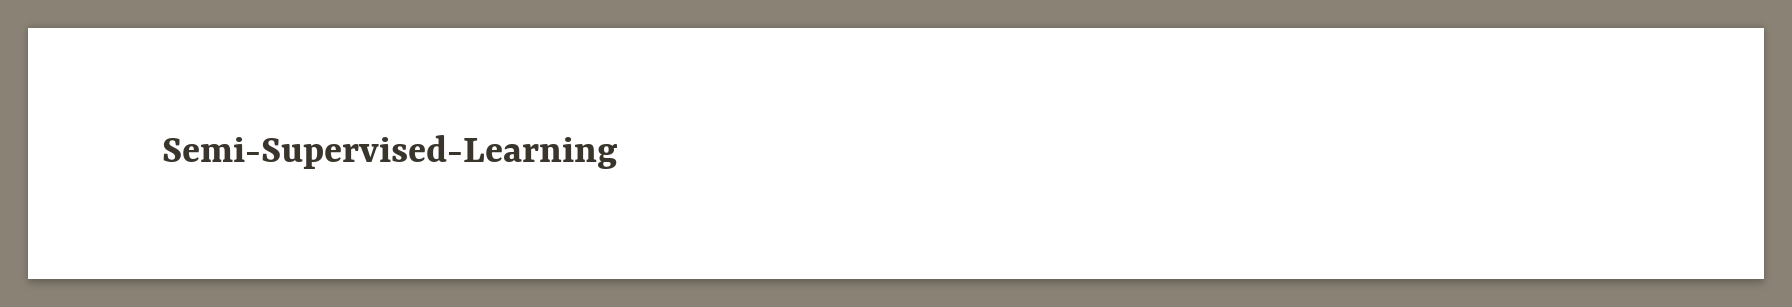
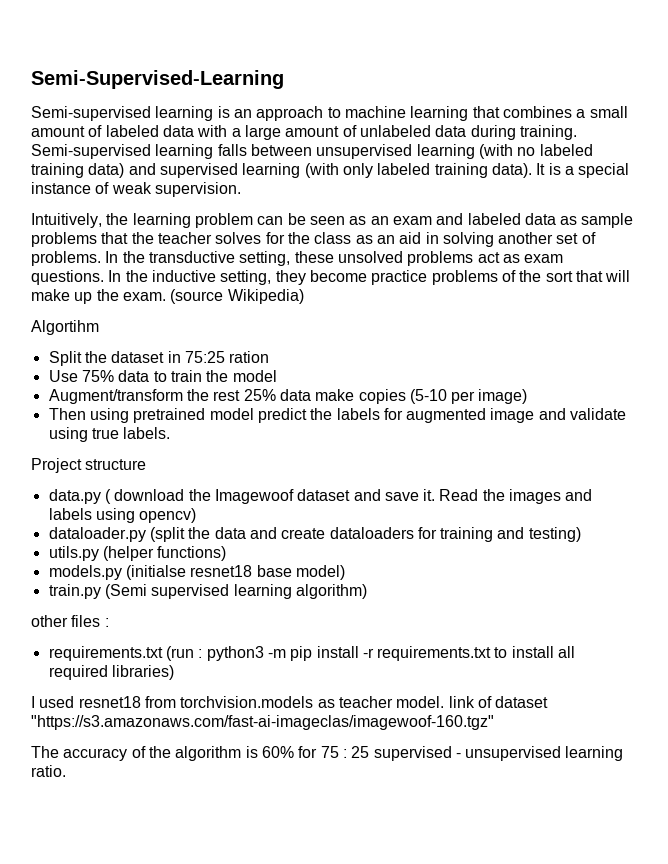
(617, 152) none -> [31,106,628,121] [31,125,577,140] [31,144,593,159] [31,163,630,178] [31,182,241,197] [31,213,634,228] [31,232,596,247] [31,251,564,266] [31,270,631,285] [31,289,304,304] [31,320,99,335] [48,351,270,366] [48,370,277,382] [48,389,528,404] [48,408,627,423] [48,427,171,442] [31,458,147,473] [48,489,593,504] [48,508,197,523] [48,527,581,542] [48,546,227,561] [48,565,345,580] [48,584,367,599] [31,615,109,627] [48,646,576,661] [48,665,174,680] [31,696,549,708] [31,715,494,730] [31,746,624,761] [31,765,66,777] // Semi-supervised learning is an approach to machine learning that combines a small amount of labeled data with a large amount of unlabeled data during training. Semi-supervised learning falls between unsupervised learning (with no labeled training data) and supervised learning (with only labeled training data). It is a special instance of weak supervision. // Intuitively, the learning problem can be seen as an exam and labeled data as sample problems that the teacher solves for the class as an aid in solving another set of problems. In the transductive setting, these unsolved problems act as exam questions. In the inductive setting, they become practice problems of the sort that will make up the exam. (source Wikipedia) // Algortihm // Split the dataset in 75:25 ration // Use 75% data to train the model // Augment/transform the rest 25% data make copies (5-10 per image) // Then using pretrained model predict the labels for augmented image and validate using true labels. // Project structure // data.py ( download the Imagewoof dataset and save it. Read the images and labels using opencv) // dataloader.py (split the data and create dataloaders for training and testing) // utils.py (helper functions) // models.py (initialse resnet18 base model) // train.py (Semi supervised learning algorithm) // other files : // requirements.txt (run : python3 -m pip install -r requirements.txt to install all required libraries) // I used resnet18 from torchvision.models as teacher model. link of dataset "https://s3.amazonaws.com/fast-ai-imageclas/imagewoof-160.tgz" // The accuracy of the algorithm is 60% for 75 : 25 supervised - unsupervised learning ratio.

